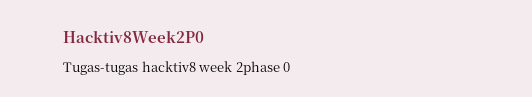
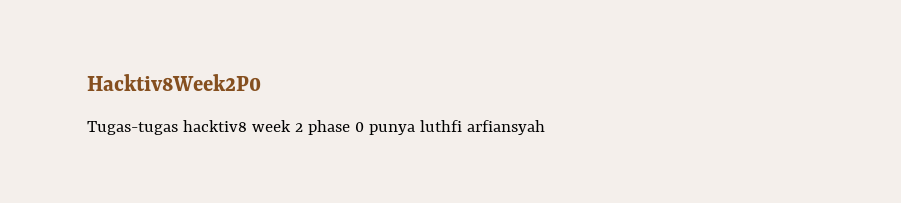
[235,61,291,75] 2phase 0 -> [294,120,545,135] 2 phase 0 punya luthfi arfiansyah

